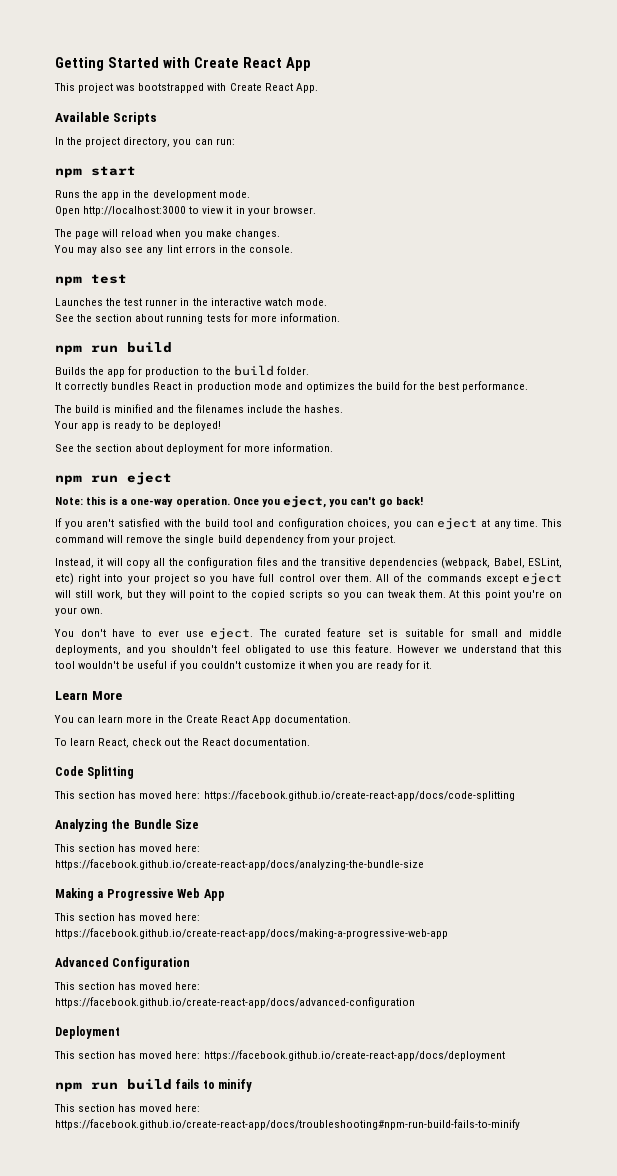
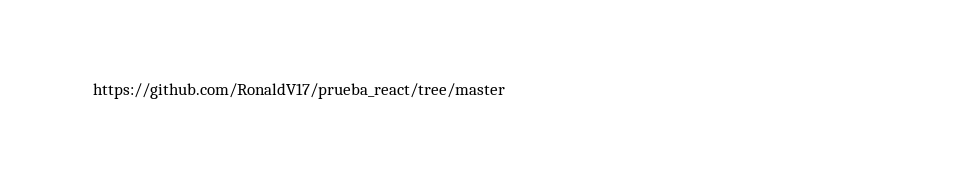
[55,57,311,71] [54,83,318,93] [55,112,157,125] [55,137,235,147] [55,166,136,178] [55,190,250,200] [55,206,316,216] [54,229,280,239] [54,245,293,255] [55,274,127,286] [55,298,327,306] [55,313,340,324] [55,342,172,355] [55,365,309,377] [55,381,529,392] [54,404,343,413] [54,421,221,431] [55,443,333,454] [55,472,172,485] [55,495,424,508] [55,518,562,530] [55,534,396,545] [55,557,562,569] [55,573,563,585] [55,590,562,600] [55,607,104,616] [54,628,562,640] [55,644,562,655] [55,660,433,671] [55,691,122,700] [54,715,351,725] [54,738,310,748] [55,766,135,779] [54,790,515,801] [55,819,200,832] [54,844,201,852] [55,859,424,870] [55,888,225,901] [54,913,201,921] [55,928,448,939] [55,957,191,970] [54,982,201,990] [55,997,415,1008] [55,1026,120,1039] [54,1050,505,1061] [55,1079,253,1092] [54,1104,201,1112] [55,1119,520,1130] Getting Started with Create React App // This project was bootstrapped with Create React App. // Available Scripts // In the project directory, you can run: // npm start // Runs the app in the development mode. // Open http://localhost:3000 to view it in your browser. // The page will reload when you make changes. // You may also see any lint errors in the console. // npm test // Launches the test runner in the interactive watch mode. // See the section about running tests for more information. // npm run build // Builds the app for production to the build folder. // It correctly bundles React in production mode and optimizes the build for the best performance. // The build is minified and the filenames include the hashes. // Your app is ready to be deployed! // See the section about deployment for more information. // npm run eject // Note: this is a one-way operation. Once you eject, you can't go back! // If you aren't satisfied with the build tool and configuration choices, you can eject at any time. This command will remove the single build dependency from your project. // Instead, it will copy all the configuration files and the transitive dependencies (webpack, Babel, ESLint, etc) right into your project so you have full control over them. All of the commands except eject will still work, but they will point to the copied scripts so you can tweak them. At this point you're on your own. // You don't have to ever use eject. The curated feature set is suitable for small and middle deployments, and you shouldn't feel obligated to use this feature. However we understand that this tool wouldn't be useful if you couldn't customize it when you are ready for it. // Learn More // You can learn more in the Create React App documentation. // To learn React, check out the React documentation. // Code Splitting // This section has moved here: https://facebook.github.io/create-react-app/docs/code-splitting // Analyzing the Bundle Size // This section has moved here: https://facebook.github.io/create-react-app/docs/analyzing-the-bundle-size // Making a Progressive Web App // This section has moved here: https://facebook.github.io/create-react-app/docs/making-a-progressive-web-app // Advanced Configuration // This section has moved here: https://facebook.github.io/create-react-app/docs/advanced-configuration // Deployment // This section has moved here: https://facebook.github.io/create-react-app/docs/deployment // npm run build fails to minify // This section has moved here: https://facebook.github.io/create-react-app/docs/troubleshooting#npm-run-build-fails-to-minify -> [93,83,505,99] https://github.com/RonaldV17/prueba_react/tree/master

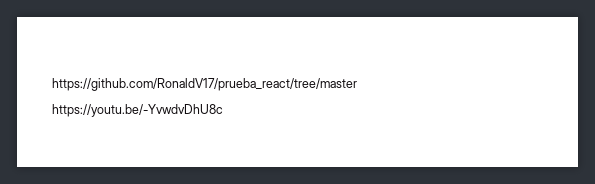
(505, 91) none -> [52,104,223,117] // https://youtu.be/-YvwdvDhU8c

